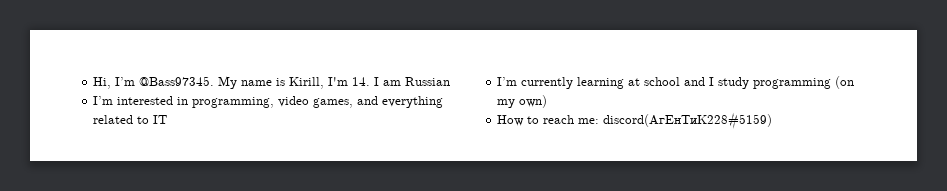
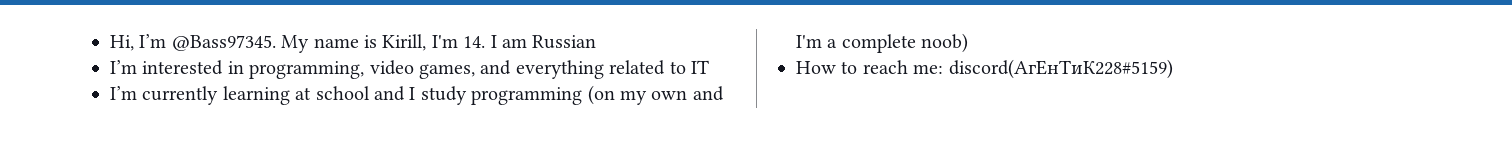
[519,95,548,108] own) -> [651,86,724,101] [796,33,969,53] own and I'm a complete noob)

